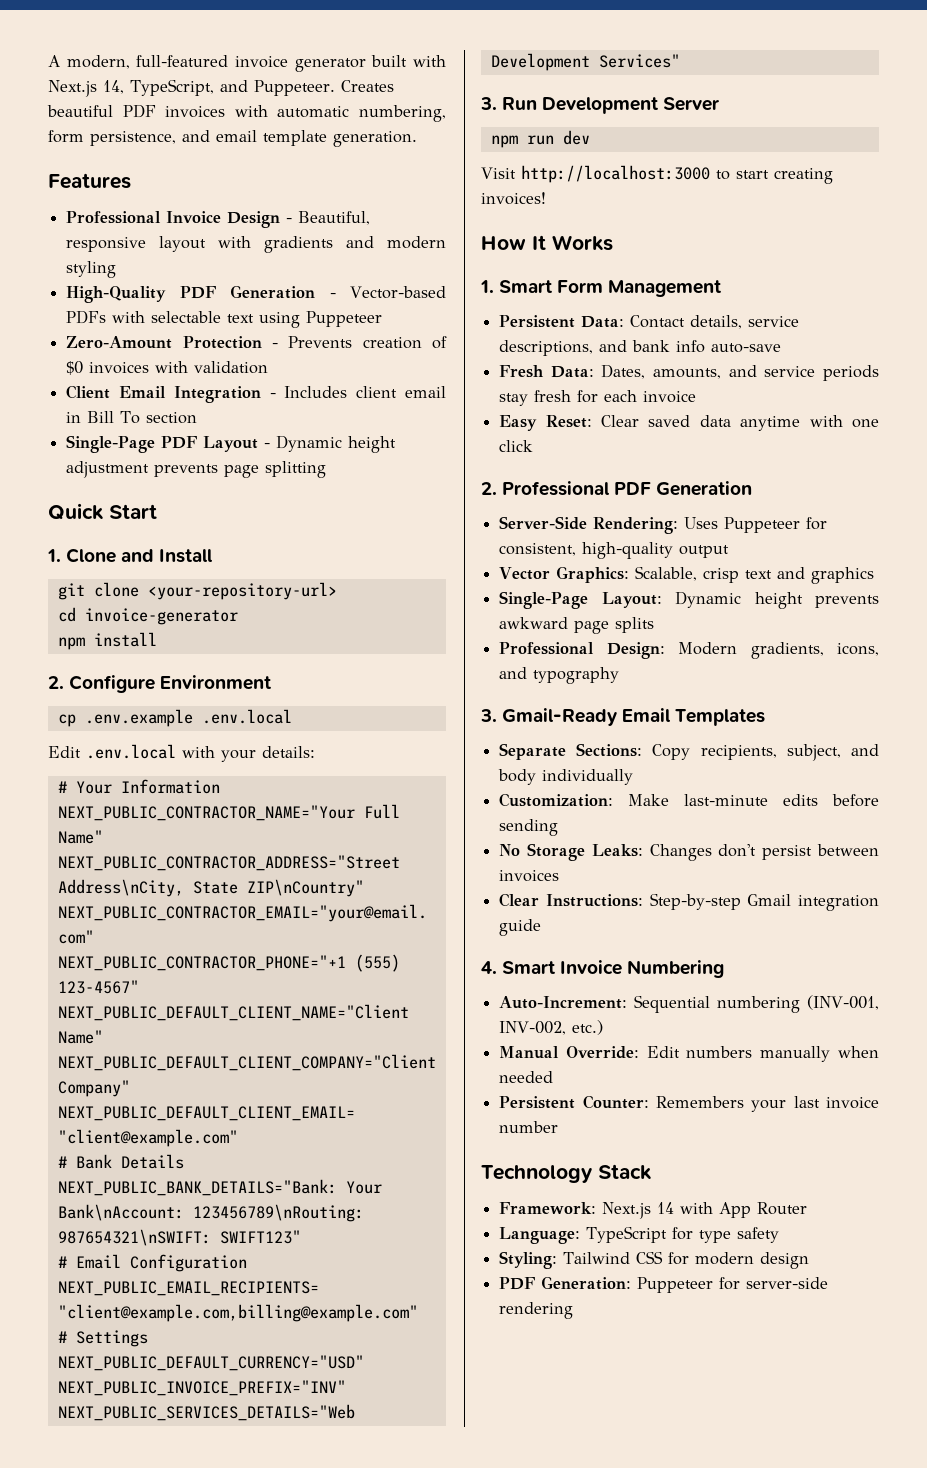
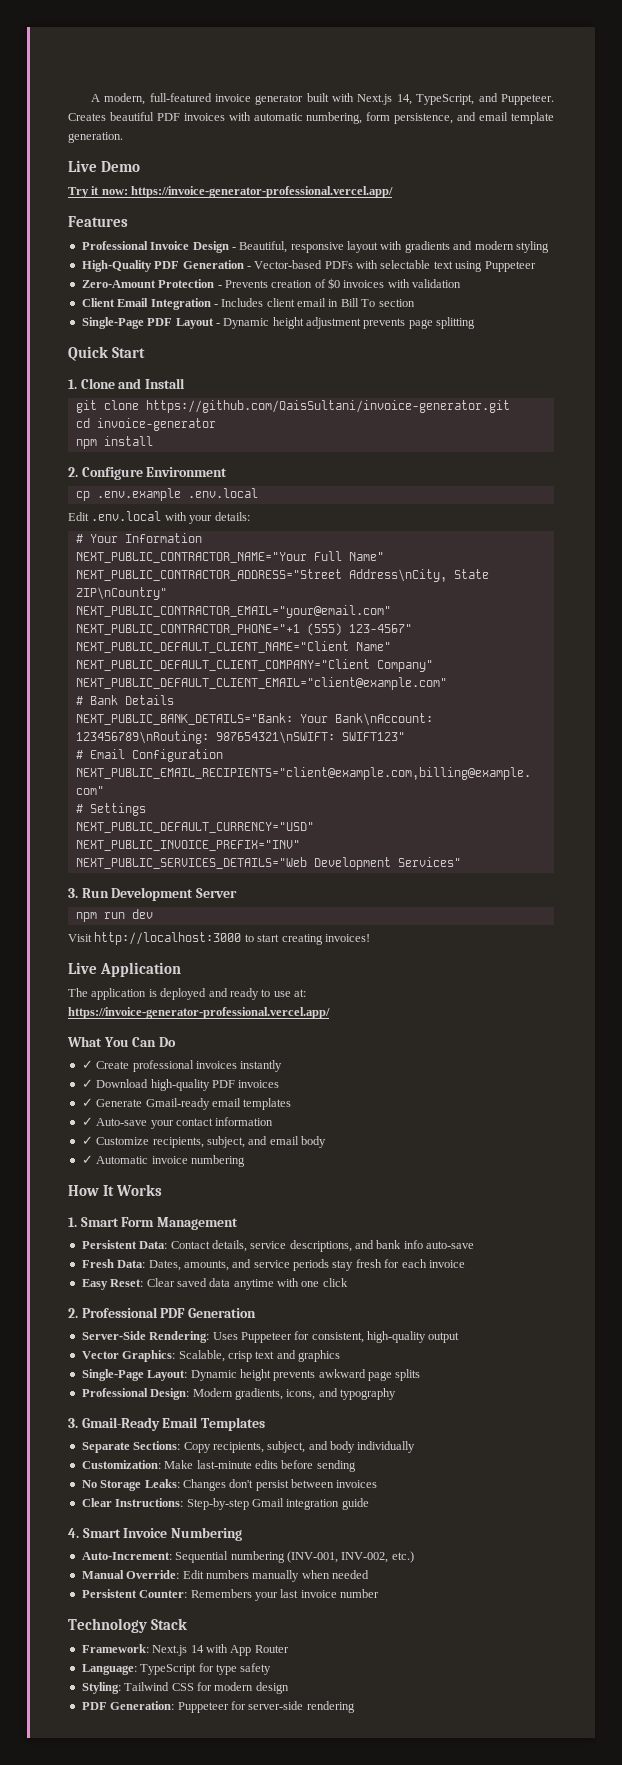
(417, 139) none -> [68,160,141,172] [68,186,394,198] // Live Demo // Try it now: https://invoice-generator-professional.vercel.app/
[147,582,337,600] <your-repository-url> -> [145,400,510,413] https://github.com/QaisSultani/invoice-generator.git
(546, 198) none -> [68,962,182,977] [68,988,306,1000] [68,1007,330,1019] [67,1036,176,1047] [81,1060,283,1072] [81,1079,280,1091] [81,1098,292,1110] [81,1117,274,1129] [81,1136,326,1148] [81,1155,245,1167] // Live Application // The application is deployed and ready to use at: https://invoice-generator-professional.vercel.app/ // What You Can Do // ✓ Create professional invoices instantly // ✓ Download high-quality PDF invoices // ✓ Generate Gmail-ready email templates // ✓ Auto-save your contact information // ✓ Customize recipients, subject, and email body // ✓ Automatic invoice numbering

